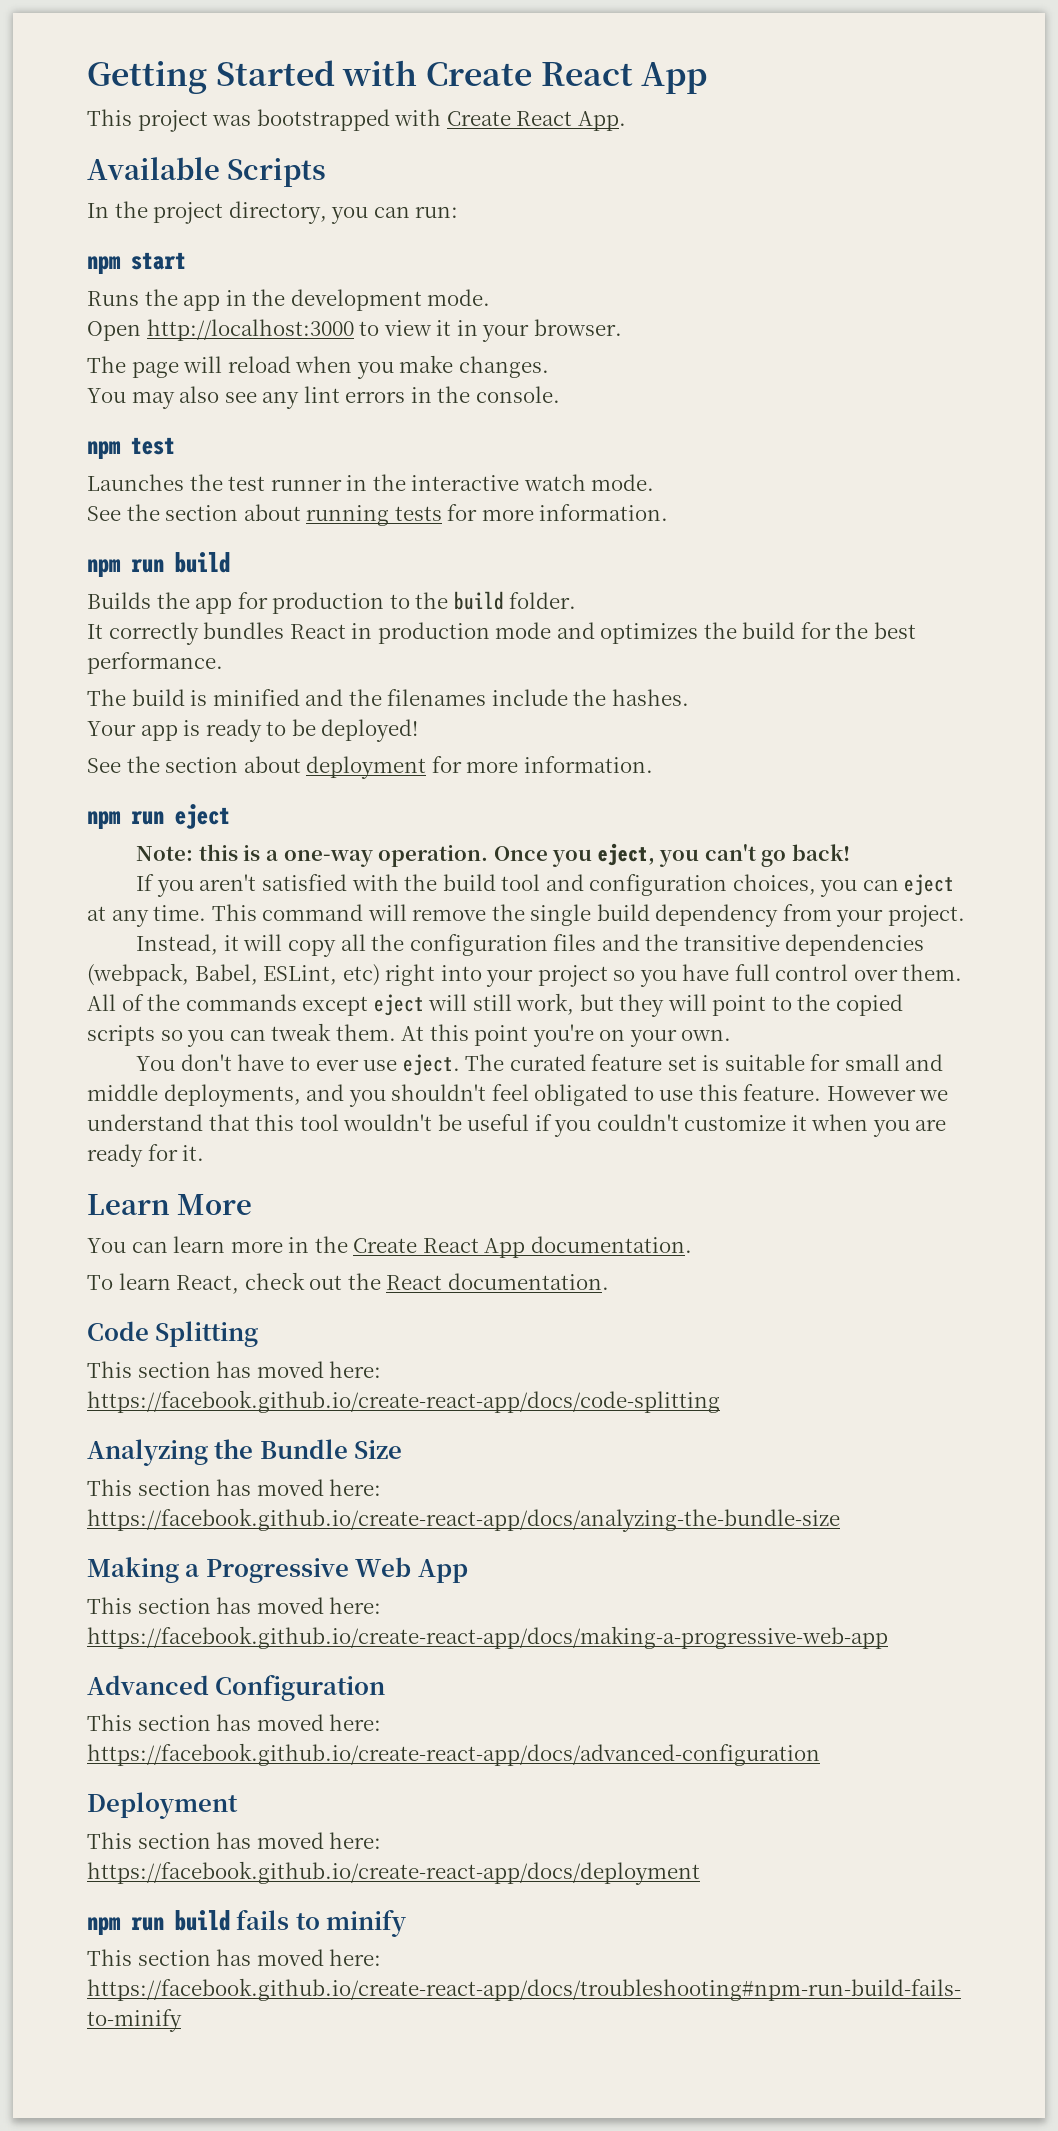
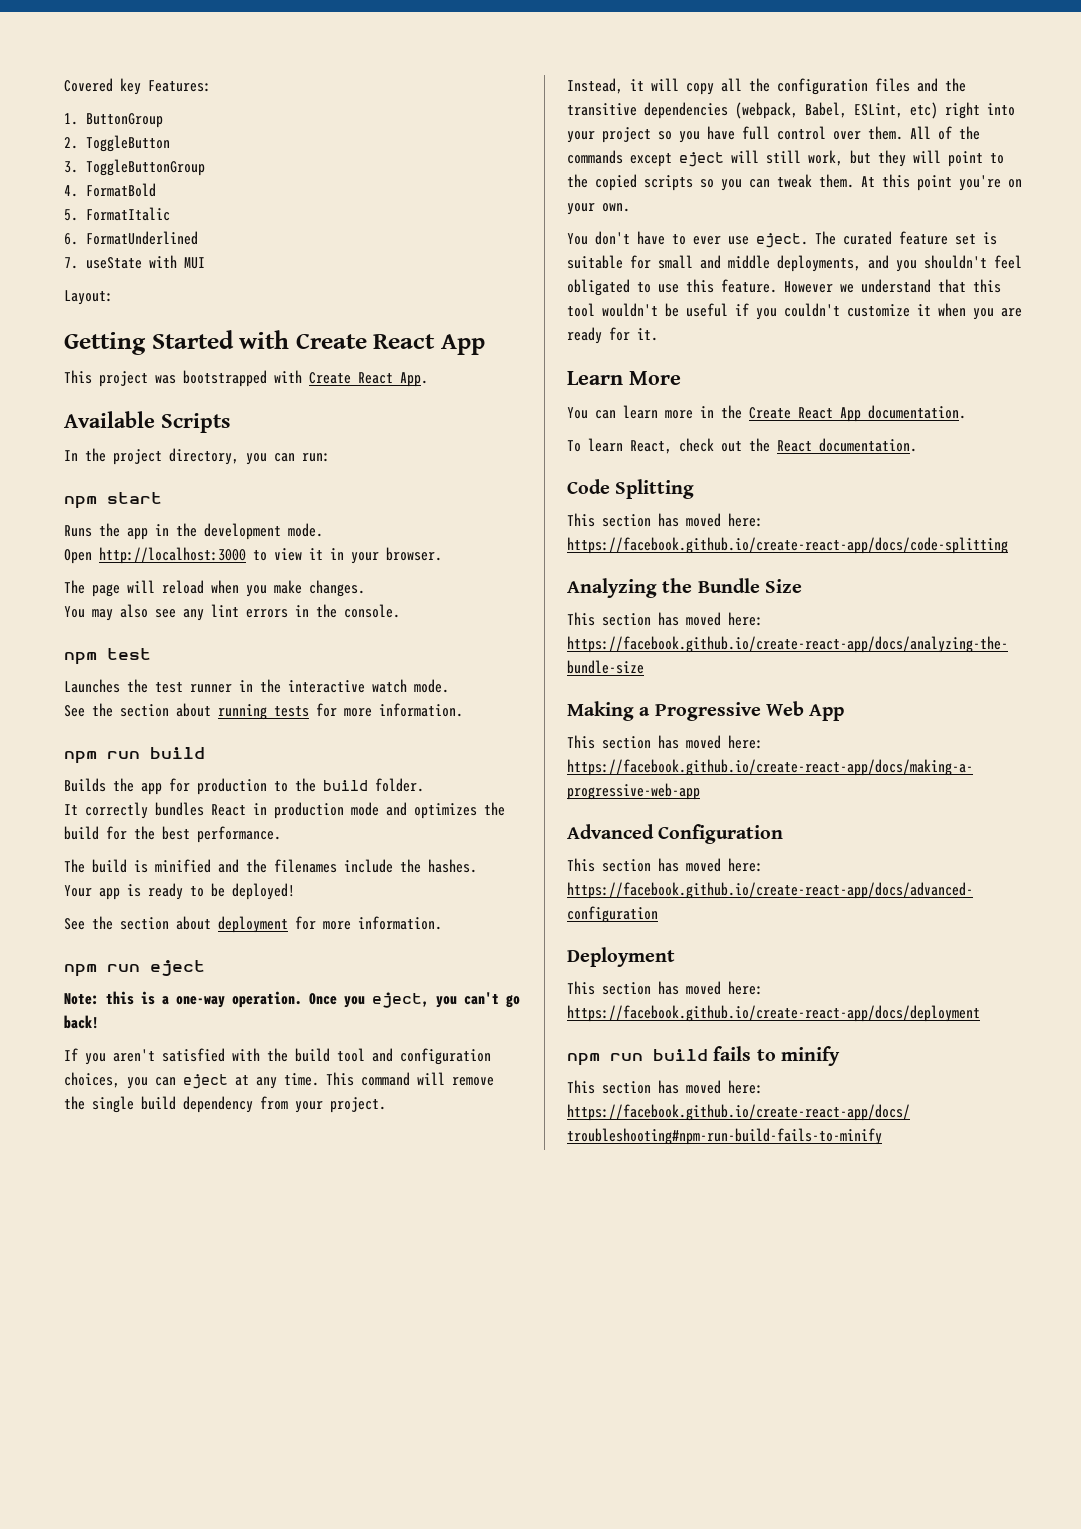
(87, 77) none -> [64,78,211,95] [64,113,163,128] [64,135,170,152] [64,159,205,176] [64,183,156,197] [64,207,170,221] [64,231,198,245] [64,255,205,269] [64,290,113,305] Covered key Features: // 1. ButtonGroup // 2. ToggleButton // 3. ToggleButtonGroup // 4. FormatBold // 5. FormatItalic // 6. FormatUnderlined // 7. useState with MUI // Layout: //

